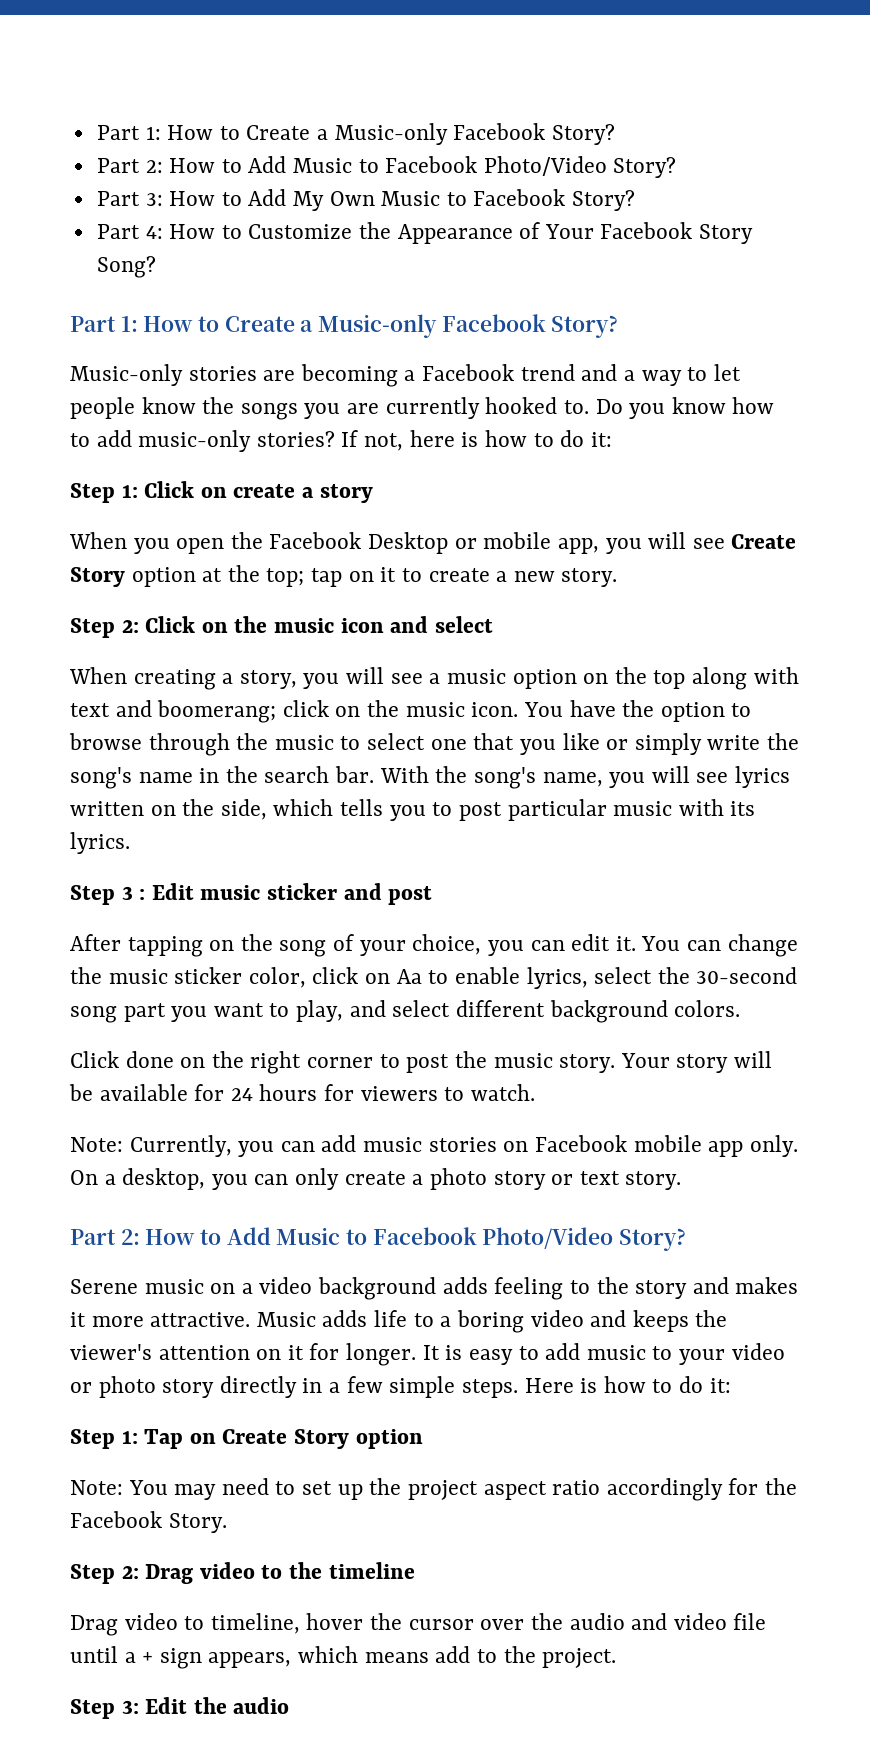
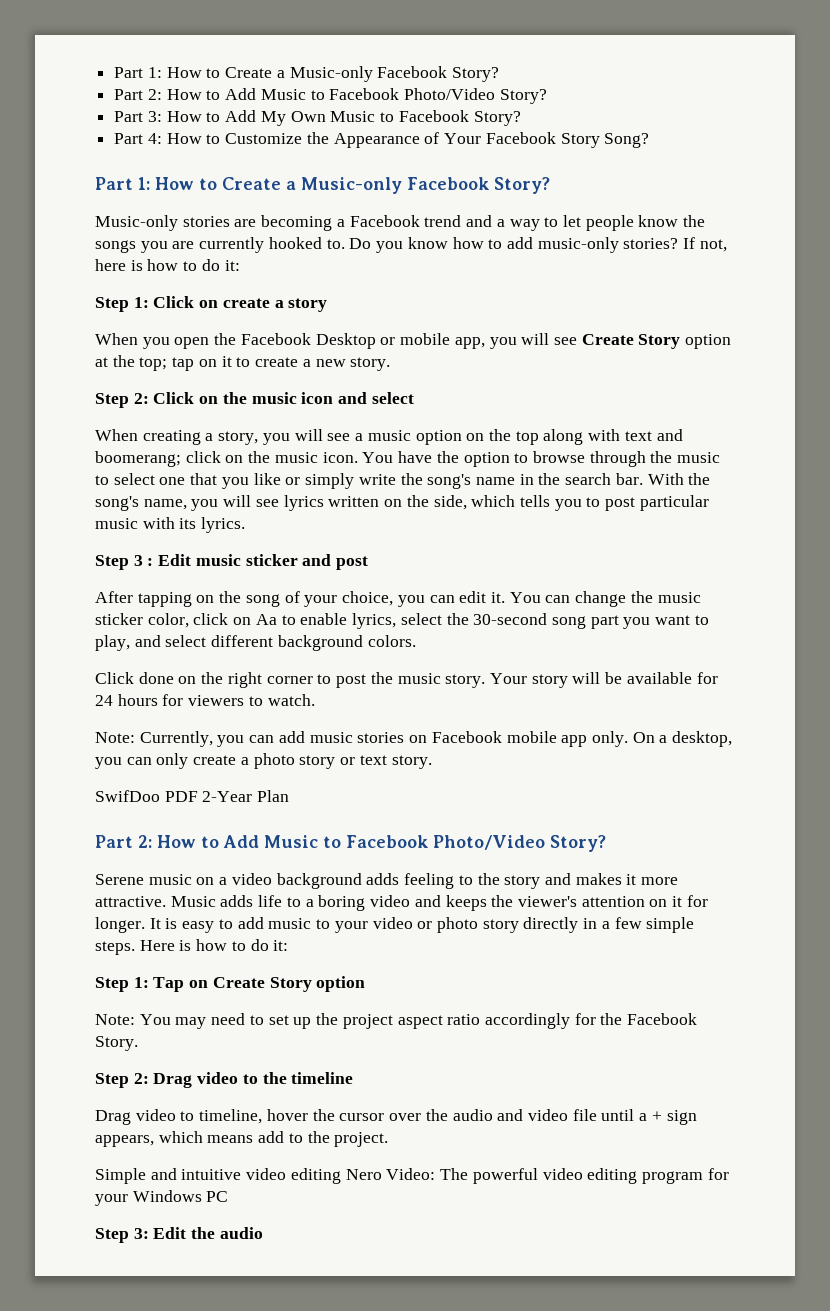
(682, 1180) none -> [95,790,290,802] // SwifDoo PDF 2-Year Plan
(617, 1658) none -> [95,1168,729,1184] [95,1190,229,1206] // Simple and intuitive video editing Nero Video: The powerful video editing program for your Windows PC

